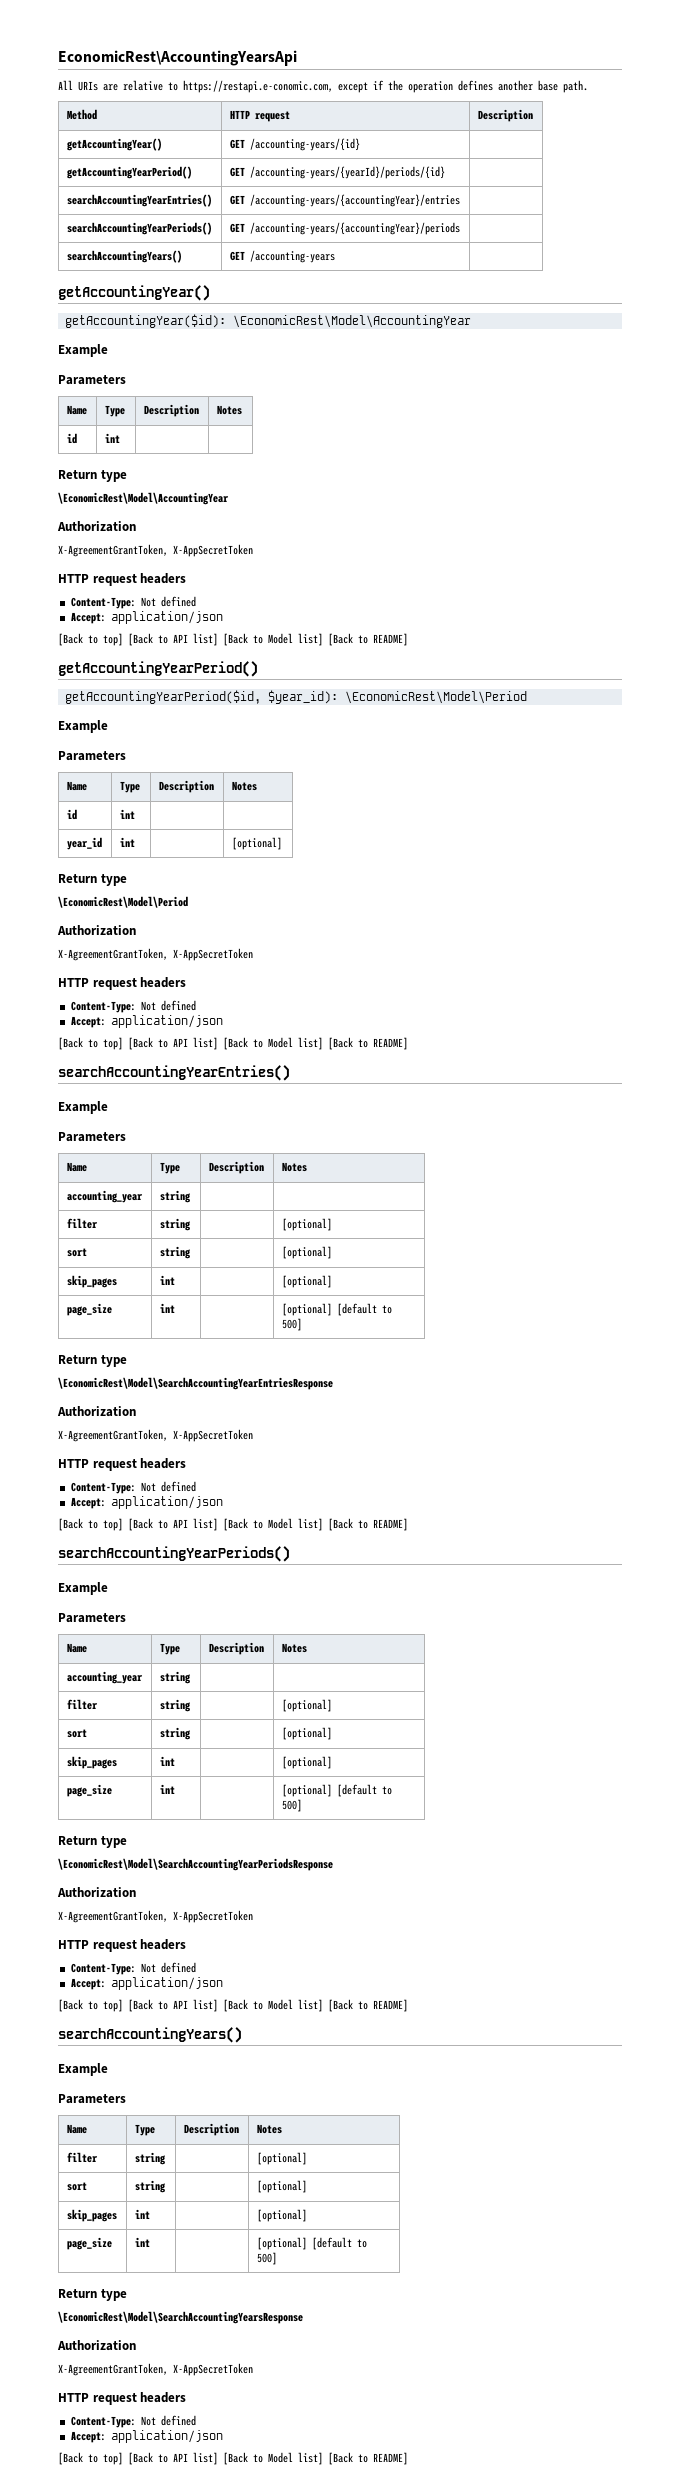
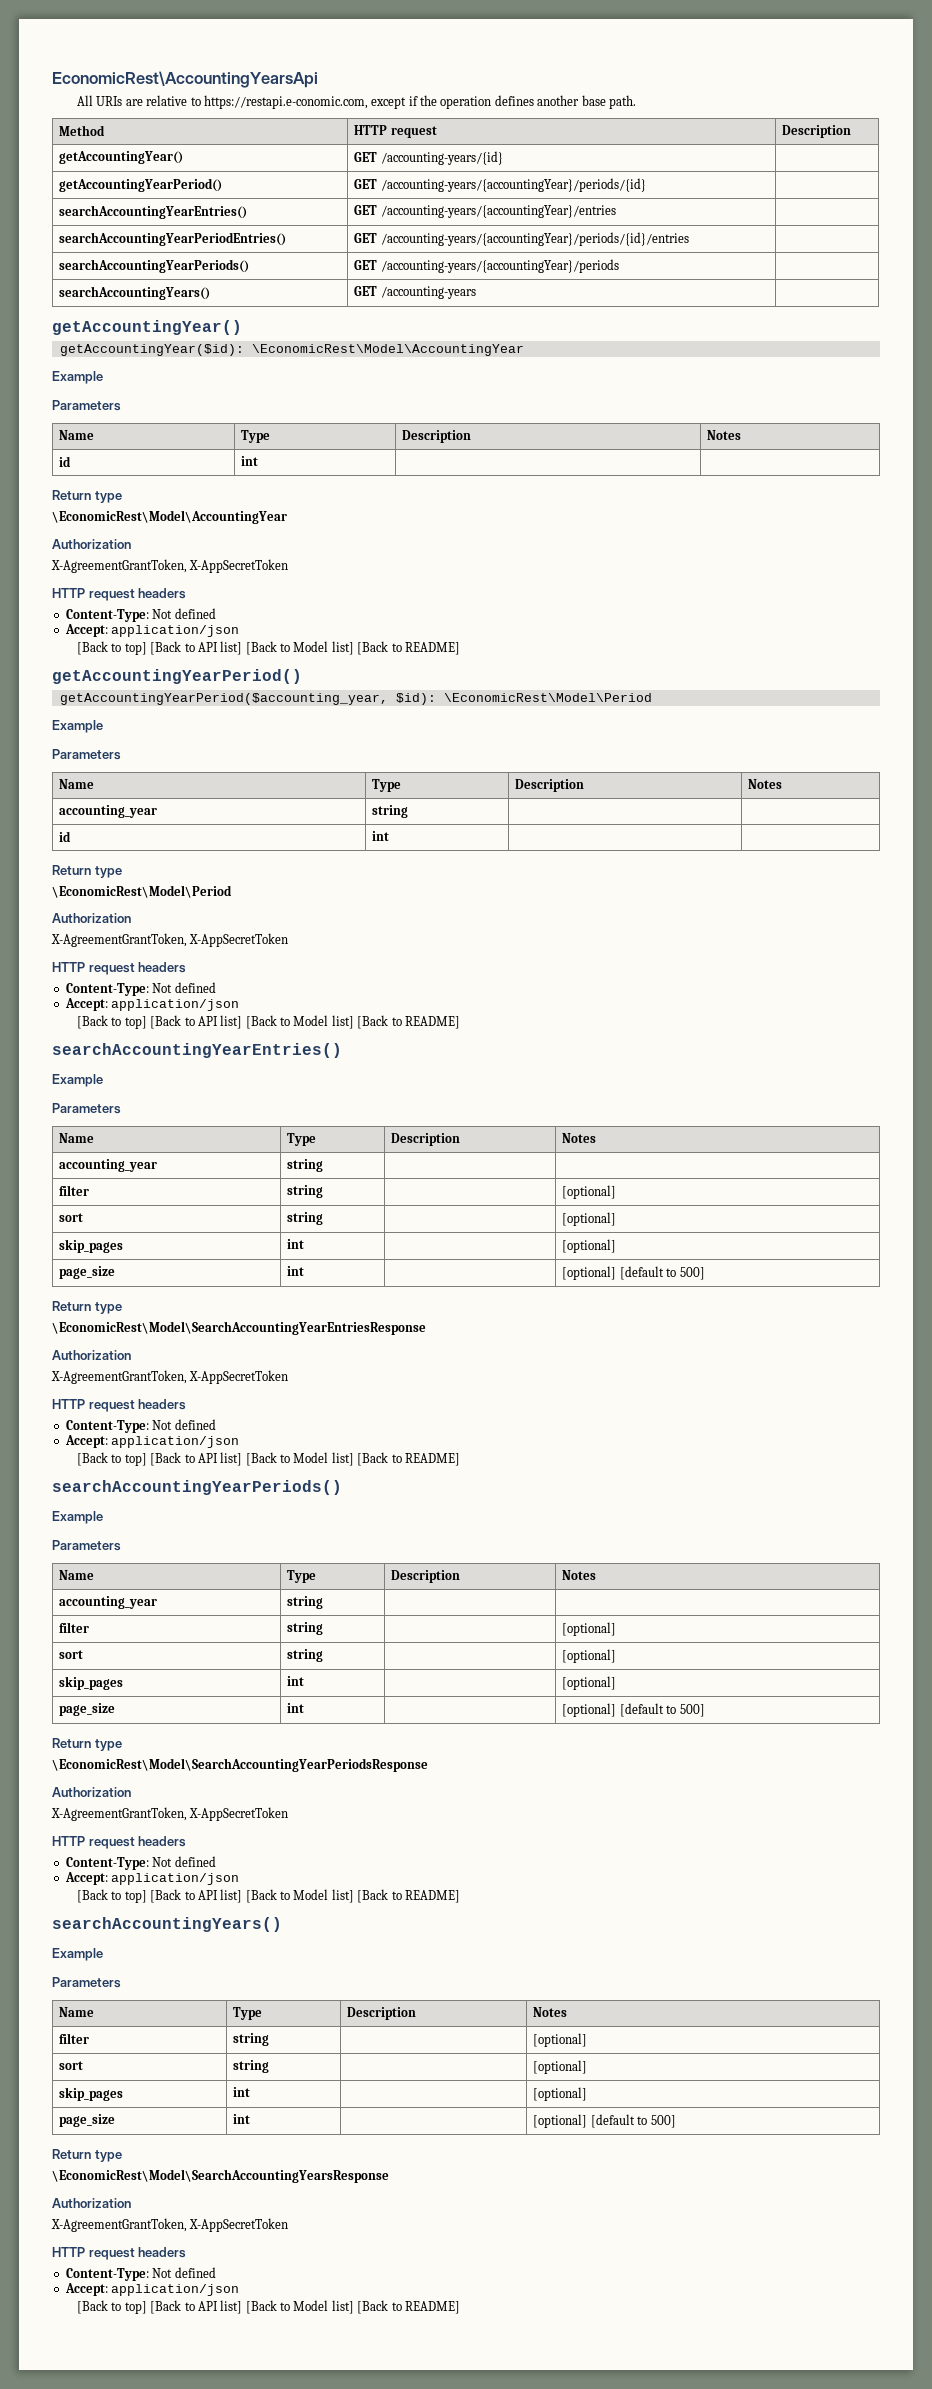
[249,166,445,179] /accounting-years/{yearId}/periods/{id} -> [380,178,646,192] /accounting-years/{accountingYear}/periods/{id}
(460, 200) none -> [59,232,287,246] [354,232,689,246] // searchAccountingYearPeriodEntries() | GET /accounting-years/{accountingYear}/periods/{id}/entries |
[64,690,338,704] getAccountingYearPeriod($id, $year_id): -> [59,693,436,705] getAccountingYearPeriod($accounting_year, $id):
[66,809,77,820] [119,809,135,819] [66,837,102,850] [119,837,135,847] [231,837,282,850] // id | int | | // year_id | int | | [optional] -> [59,805,158,818] [372,805,409,818] [59,831,72,842] [372,831,390,841] // accounting_year | string | | // id | int | |

